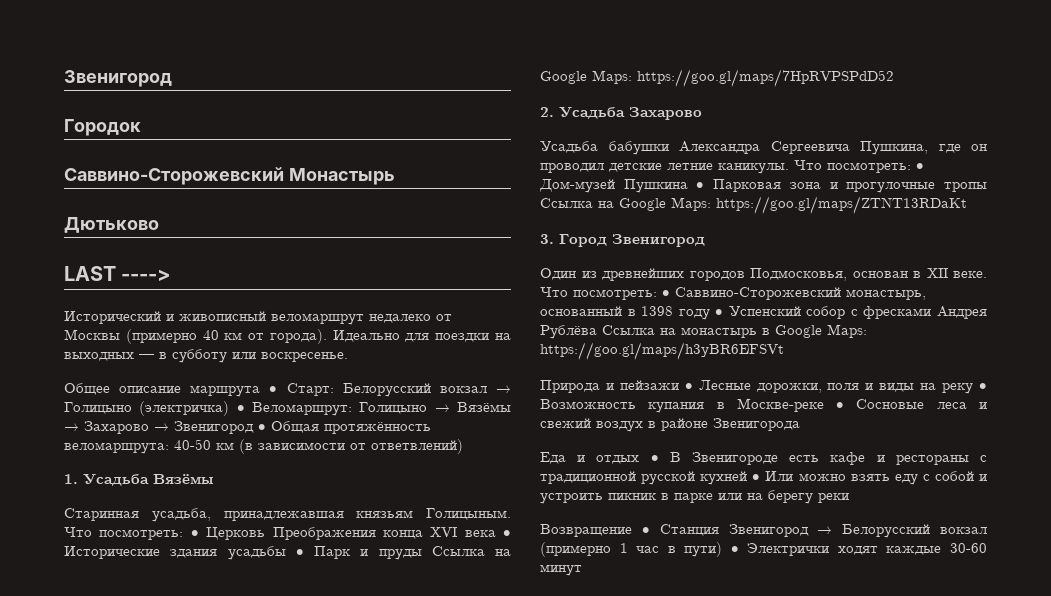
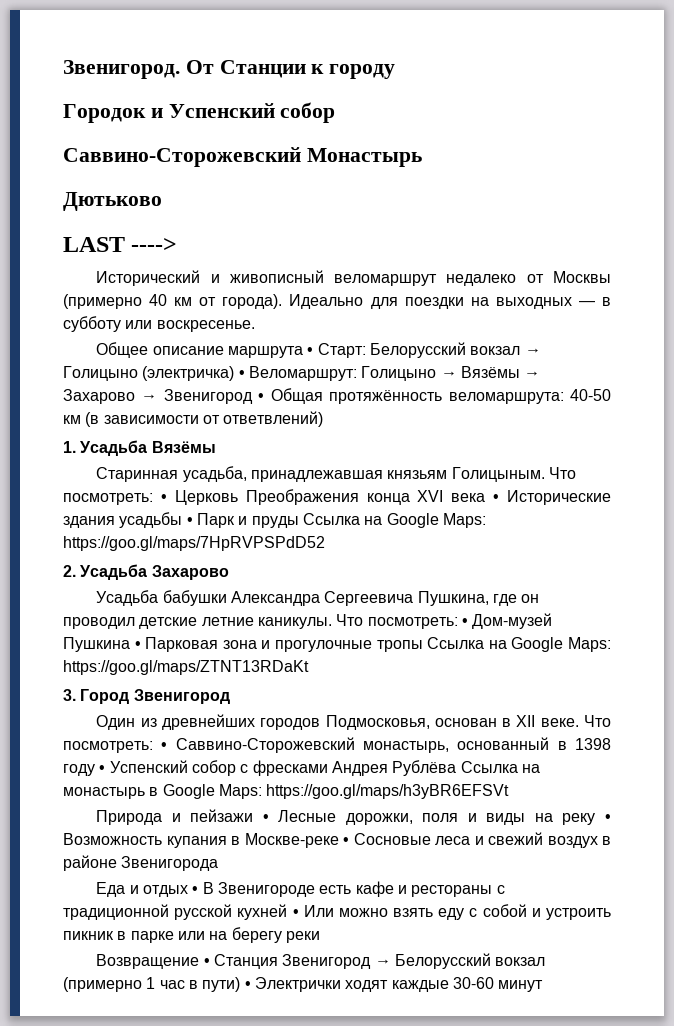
[64,70,172,87] [64,119,141,136] Звенигород // Городок -> [63,60,396,79] [63,102,336,123] Звенигород. От Станции к городу // Городок и Успенский собор

